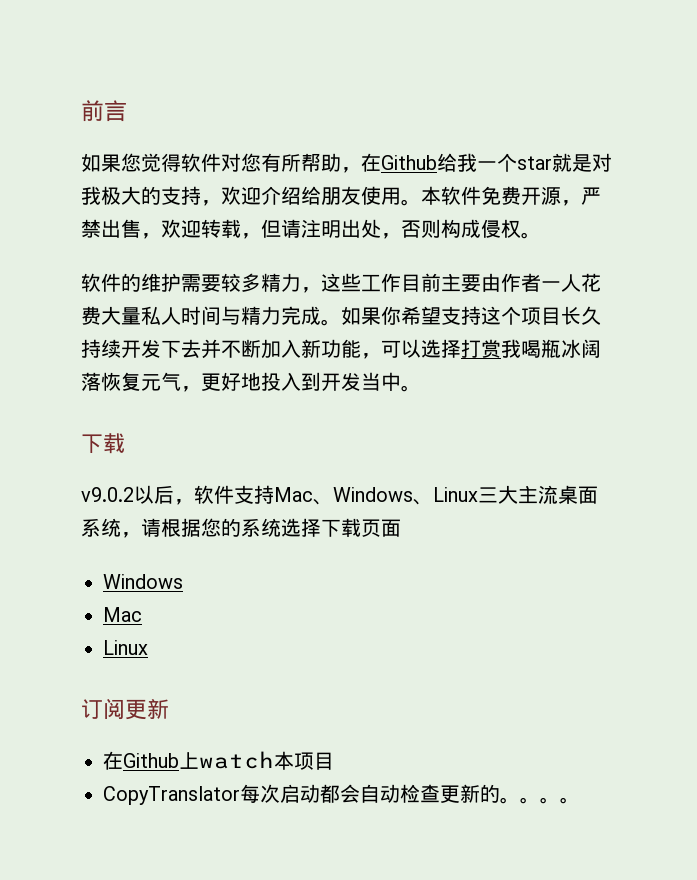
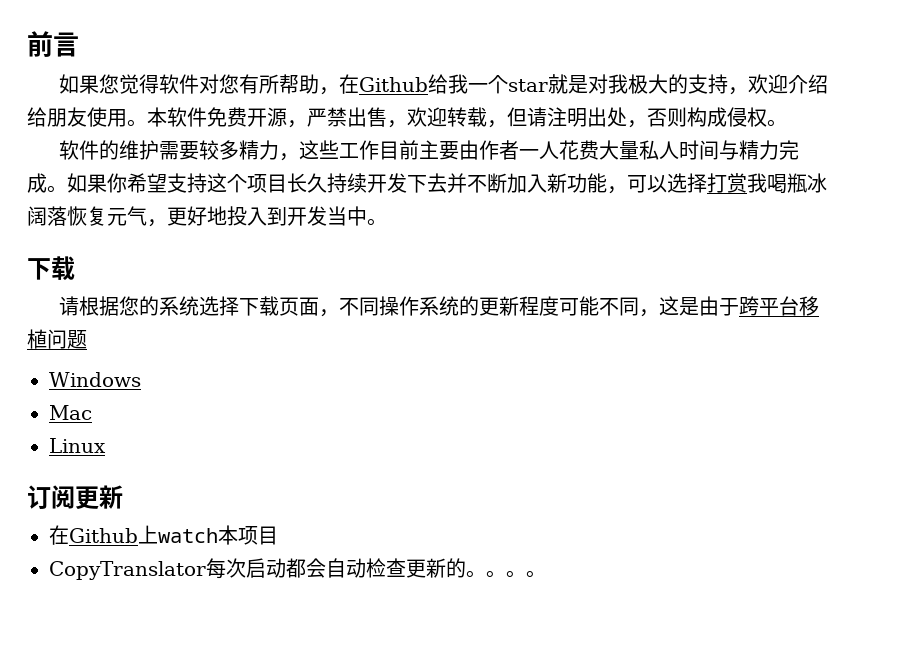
[81,485,598,505] [81,518,141,538] v9.0.2以后，软件支持Mac、Windows、Linux三大主流桌面系统， -> (75, 268) none
(401, 528) none -> [318,296,819,317] [27,329,87,349] ，不同操作系统的更新程度可能不同，这是由于跨平台移植问题

